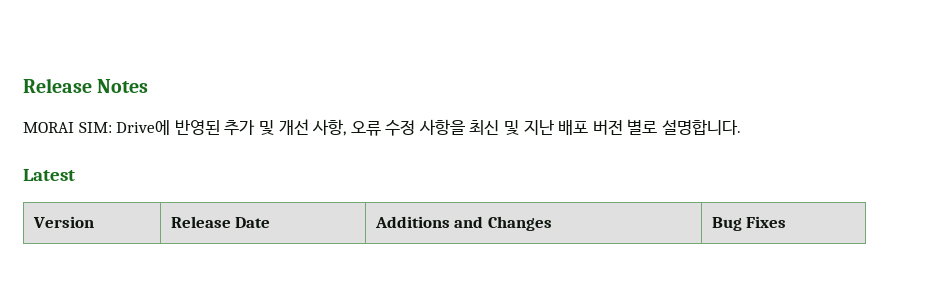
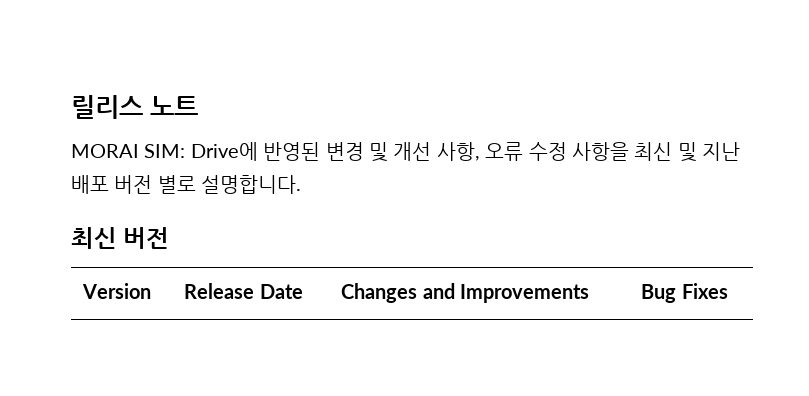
[23,78,149,93] Release Notes -> [71,95,198,119] 릴리스 노트
[224,120,256,136] 추가 -> [325,142,364,161] 변경
[23,169,75,181] Latest -> [71,227,170,249] 최신 버전
[374,216,552,231] Additions and Changes -> [341,283,590,303] Changes and Improvements

